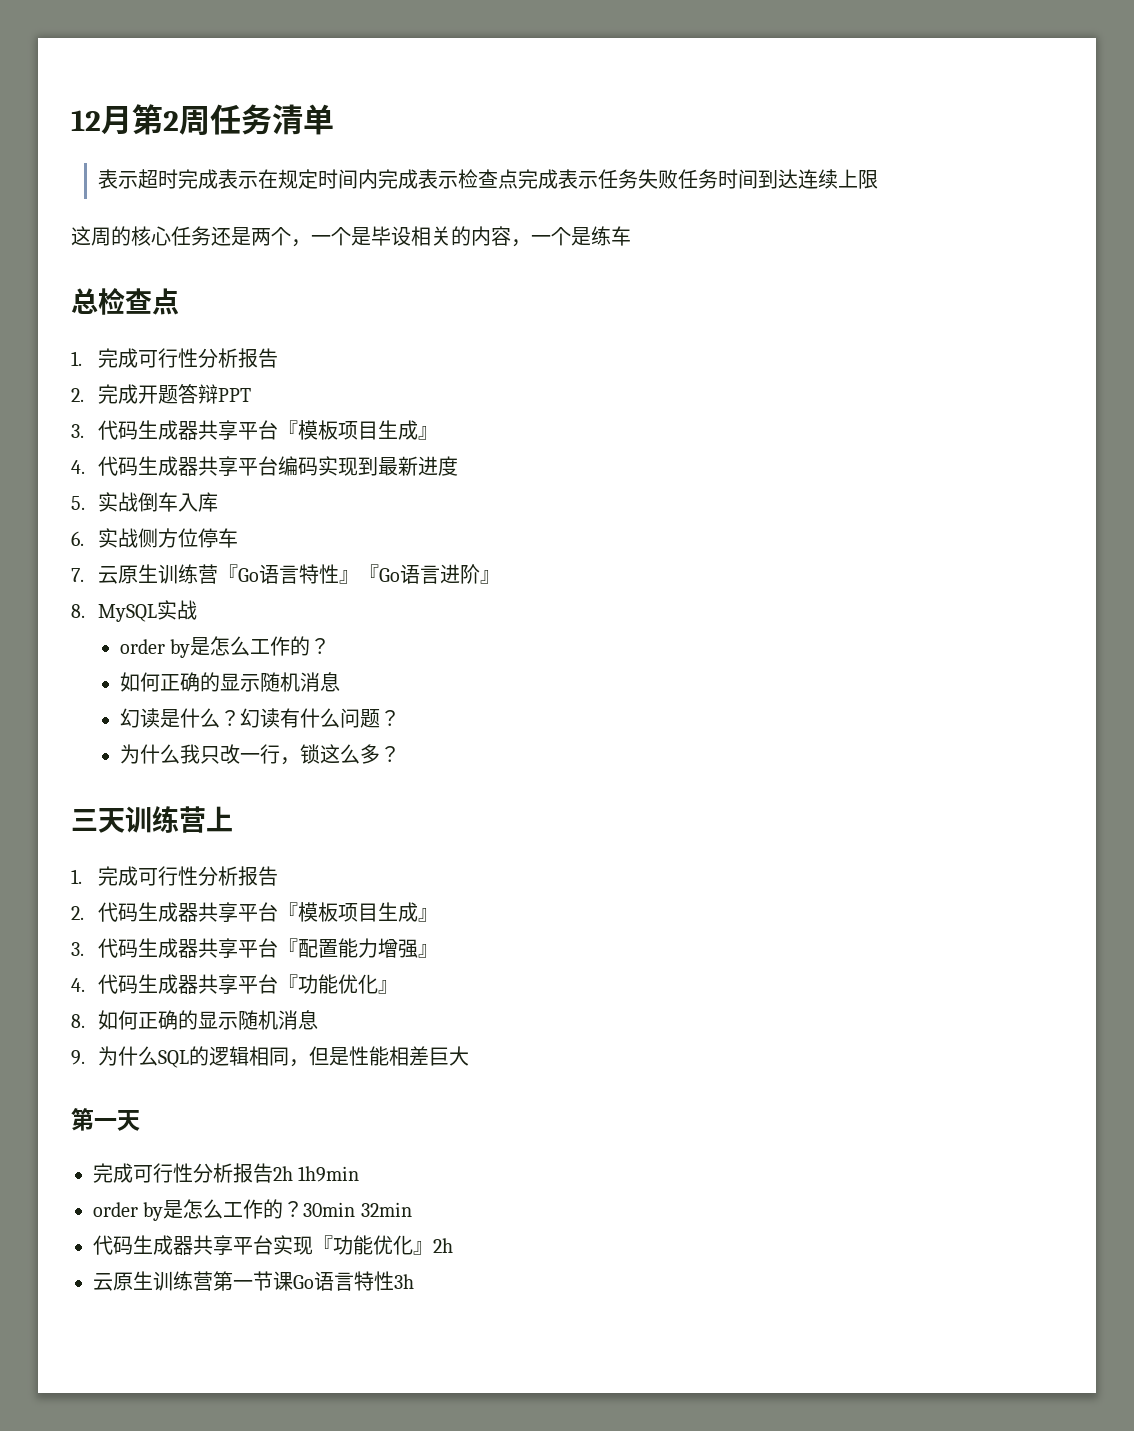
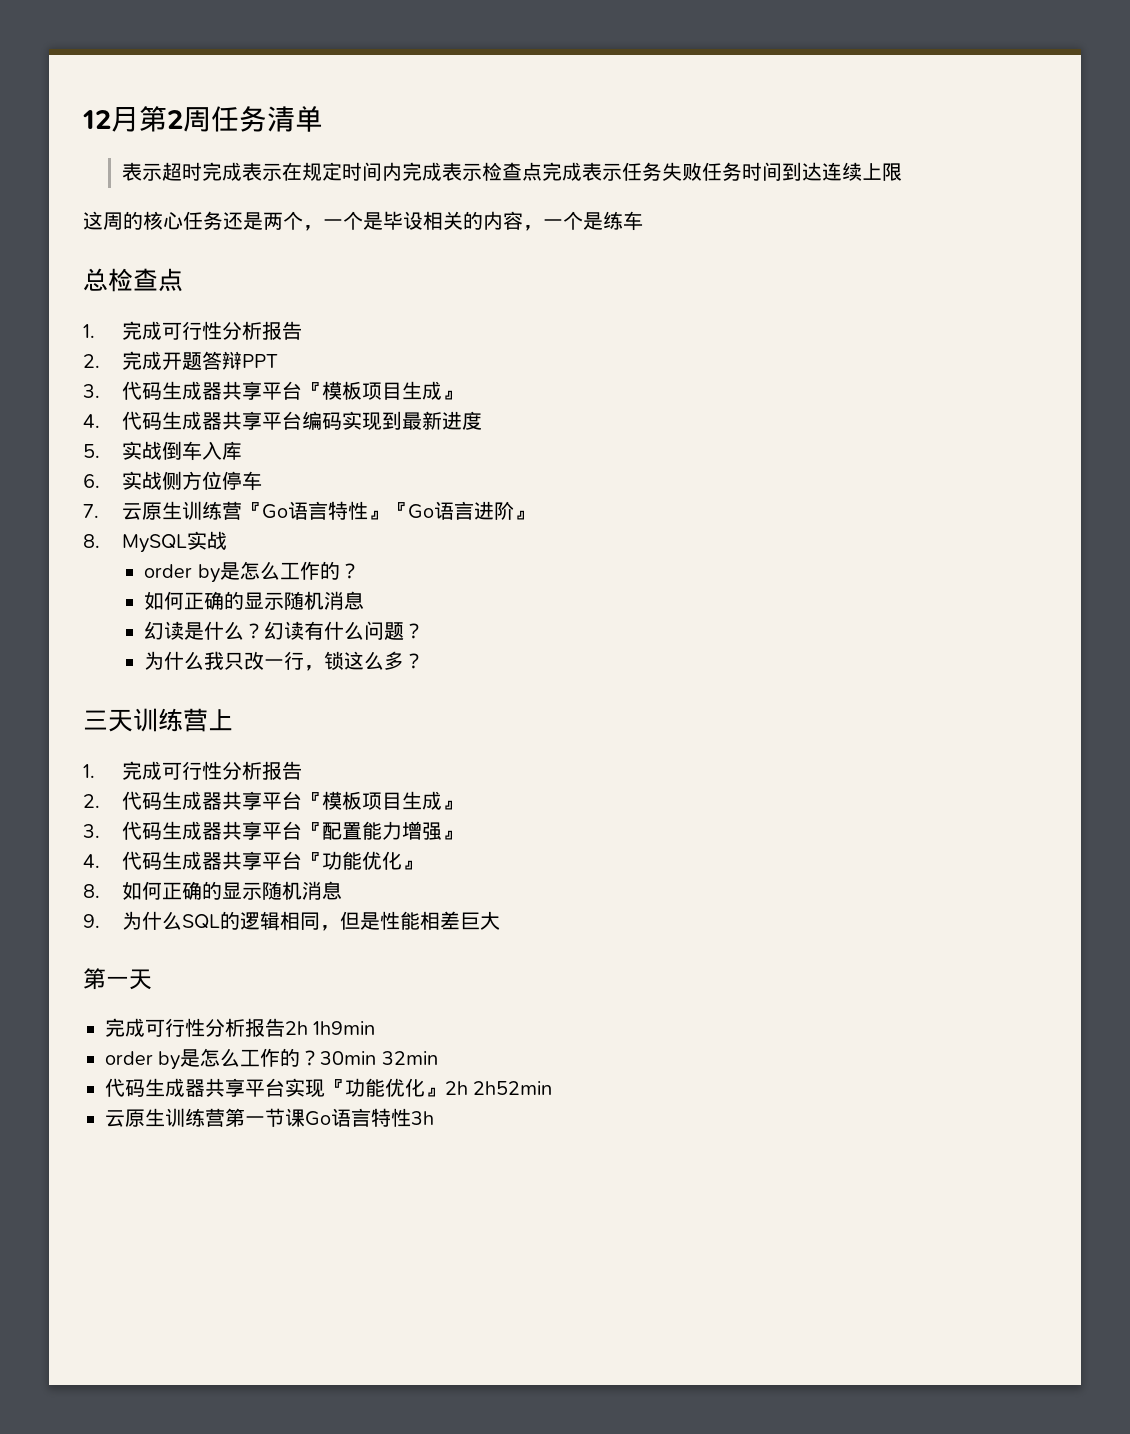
(453, 1245) none -> [473,1081,553,1095] 2h52min

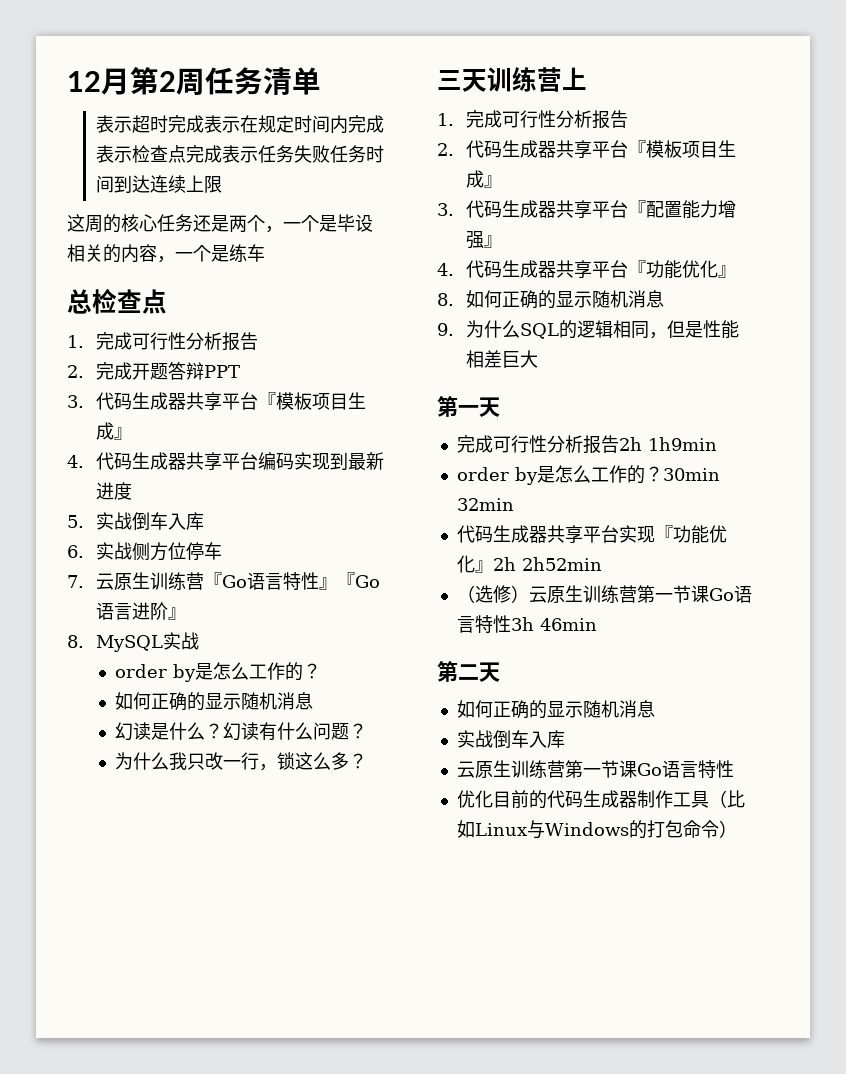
(553, 1088) none -> [456,585,529,603] （选修）
(434, 1118) none -> [539,618,597,631] [437,661,500,682] [456,700,655,719] [456,730,565,748] [456,760,734,778] [456,790,745,809] [456,820,737,839] 46min // 第二天 // 如何正确的显示随机消息 // 实战倒车入库 // 云原生训练营第一节课Go语言特性 // 优化目前的代码生成器制作工具（比如Linux与Windows的打包命令）

